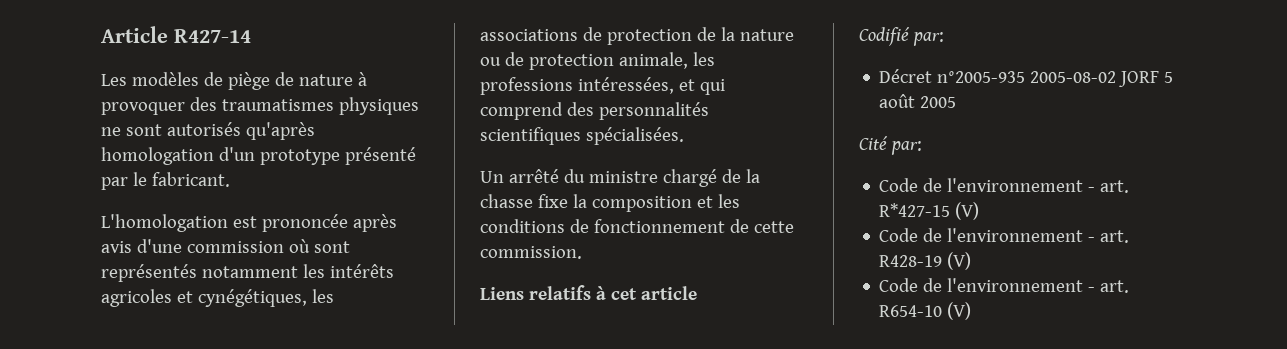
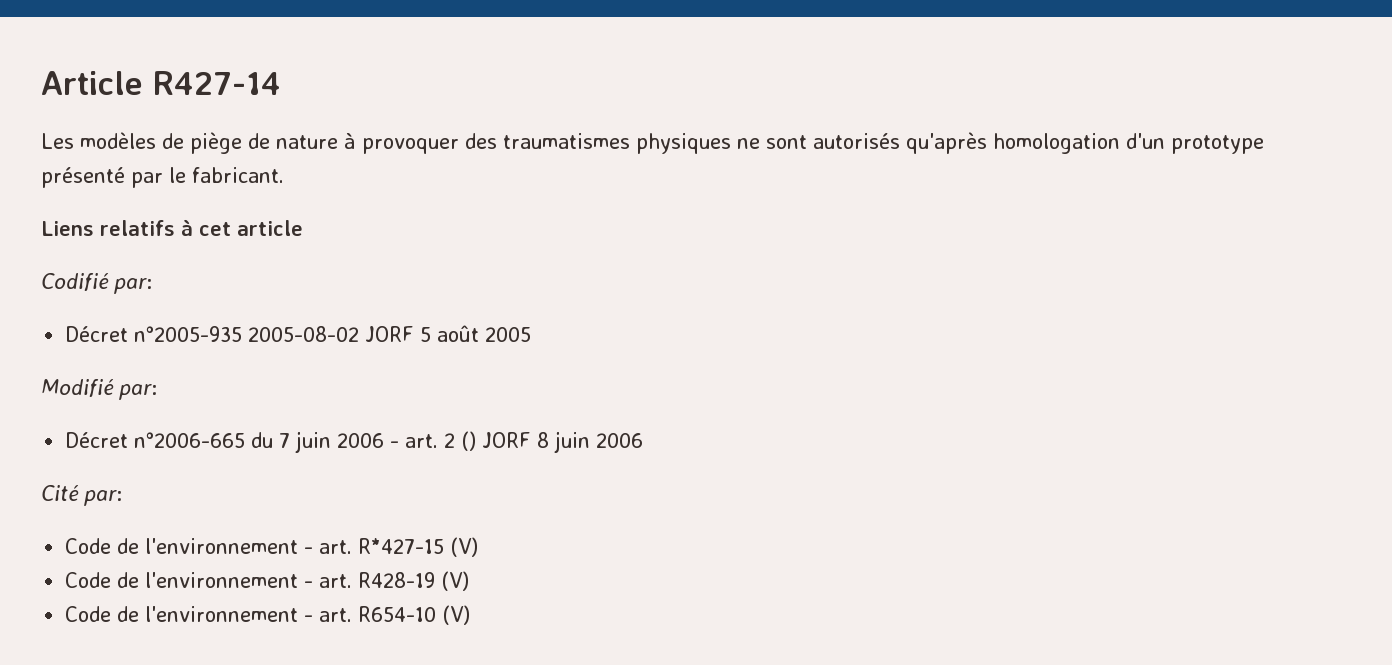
[101,214,397,232] [101,239,350,253] [101,264,394,282] [101,289,334,307] [480,27,794,45] [480,52,715,70] [480,77,725,95] [480,102,709,120] [480,127,684,145] [480,169,760,187] [480,194,740,212] [480,219,794,233] [480,246,582,259] // L'homologation est prononcée après avis d'une commission où sont représentés notamment les intérêts agricoles et cynégétiques, les associations de protection de la nature ou de protection animale, les professions intéressées, et qui comprend des personnalités scientifiques spécialisées. // Un arrêté du ministre chargé de la chasse fixe la composition et les conditions de fonctionnement de cette commission. -> (284, 175) none
(957, 102) none -> [41,379,157,400] [65,431,644,453] // Modifié par: // Décret n°2006-665 du 7 juin 2006 - art. 2 () JORF 8 juin 2006

